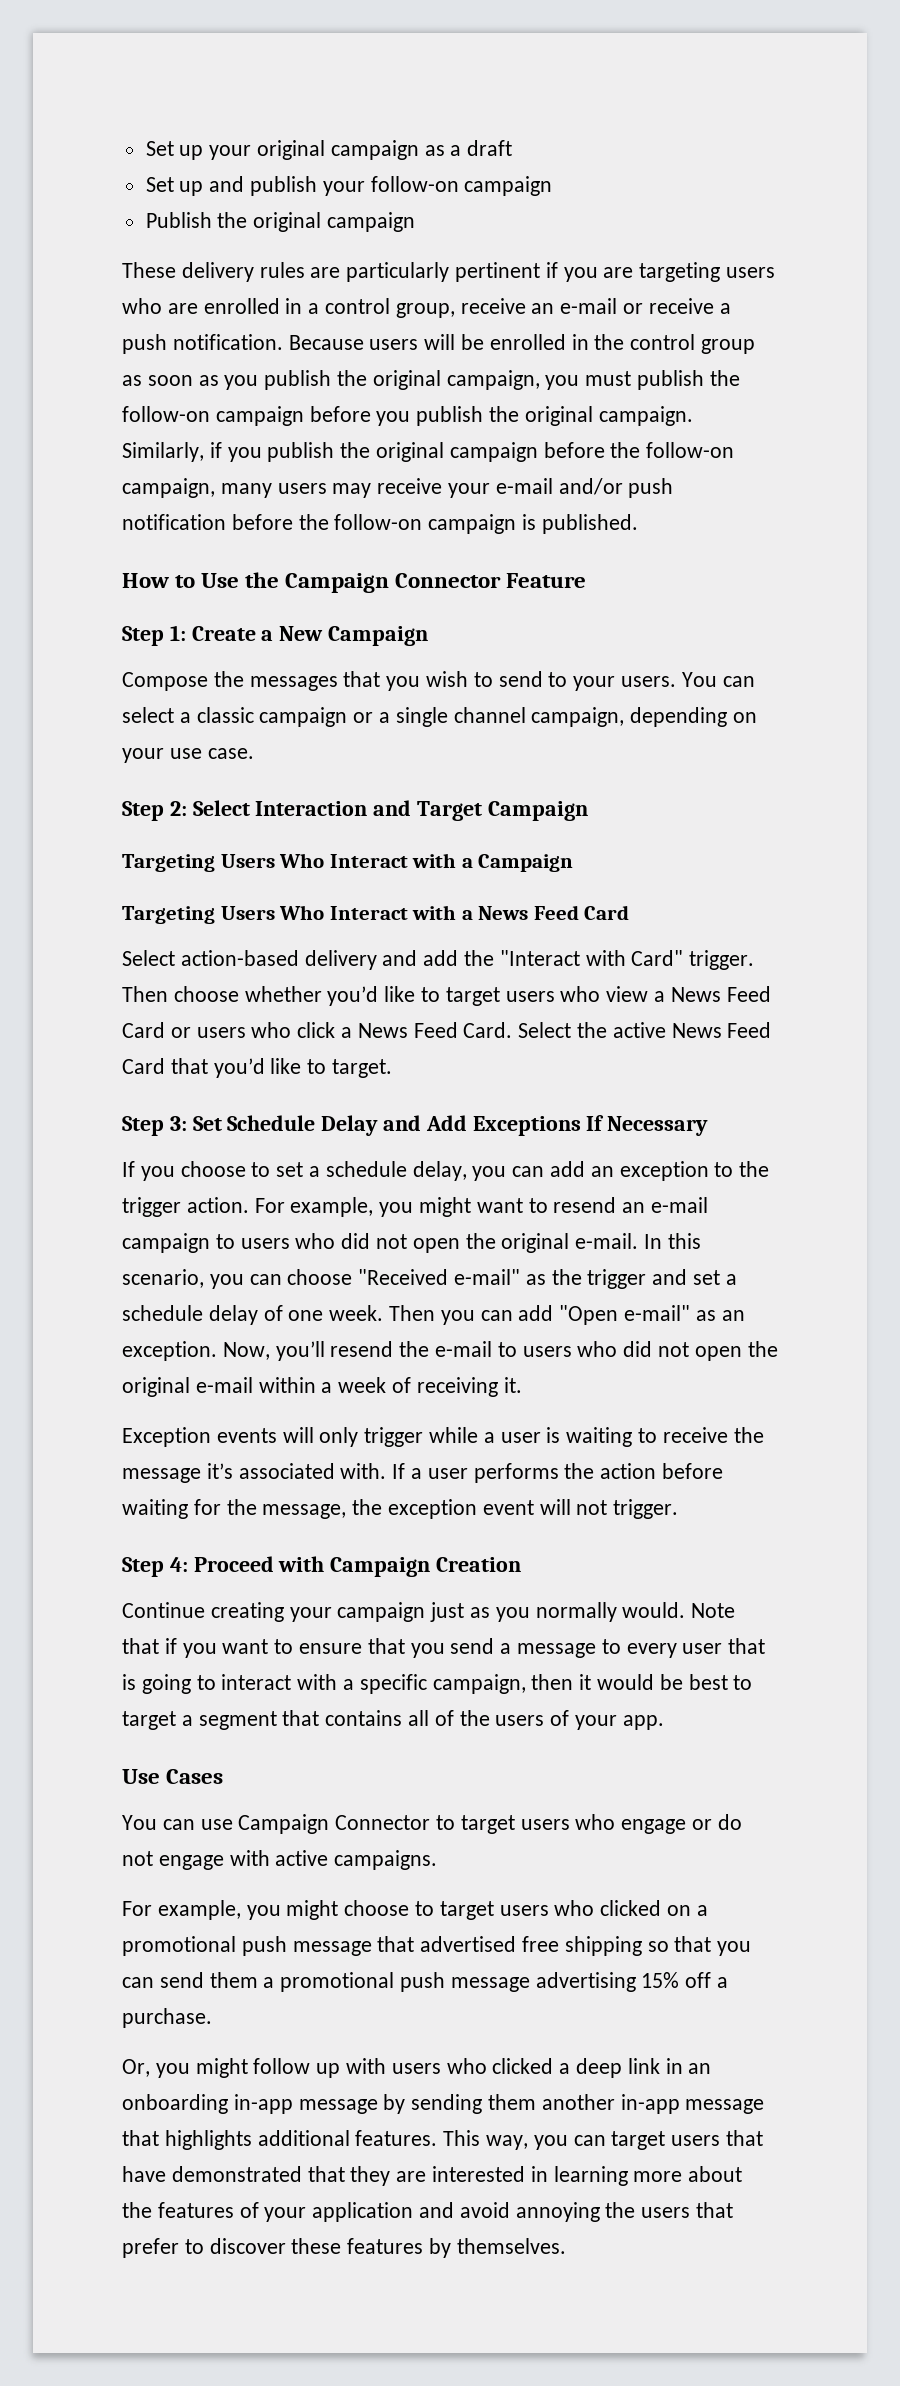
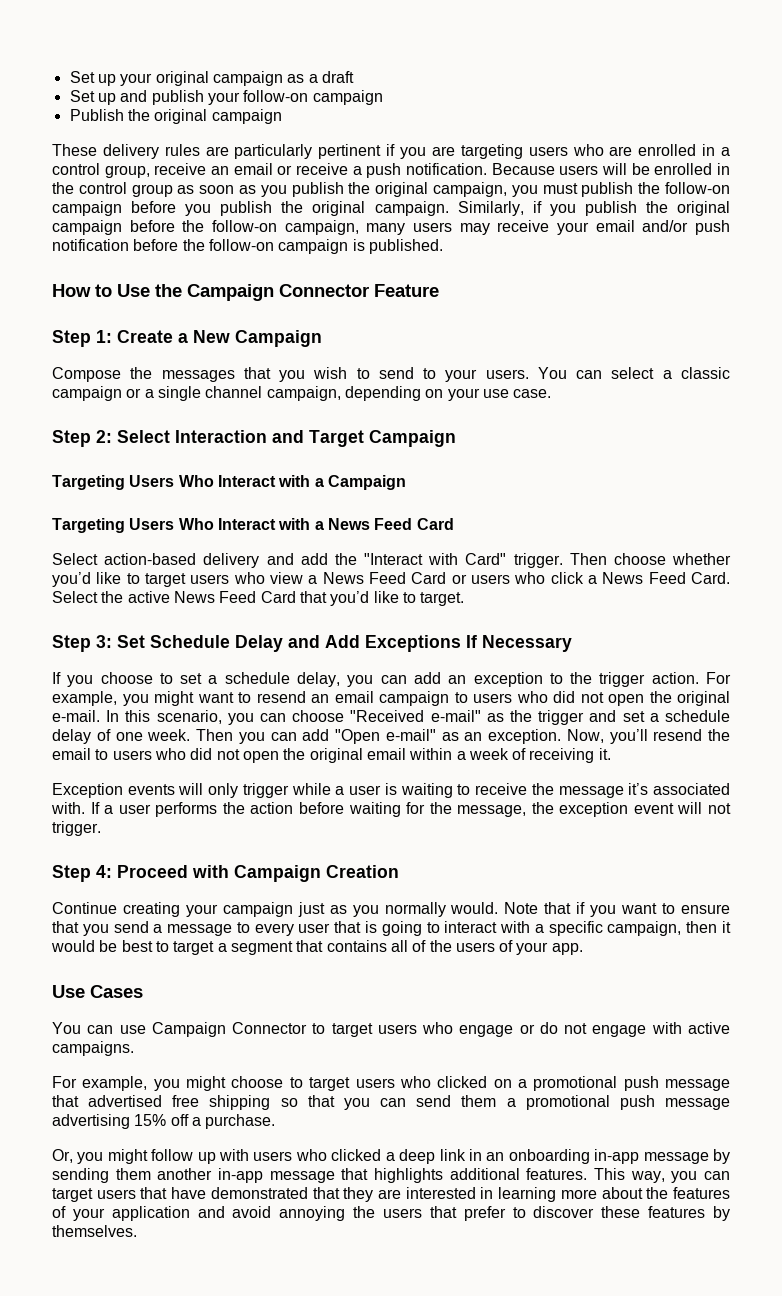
[560,298,618,314] e-mail -> [233,163,273,175] email
[495,478,553,494] e-mail -> [595,220,635,232] email
[651,1197,709,1213] e-mail -> [334,691,374,703] email
[435,1341,778,1361] [122,1377,253,1397] e-mail to users who did not open the original e-mail -> [52,748,406,763] email to users who did not open the original email

